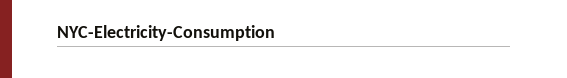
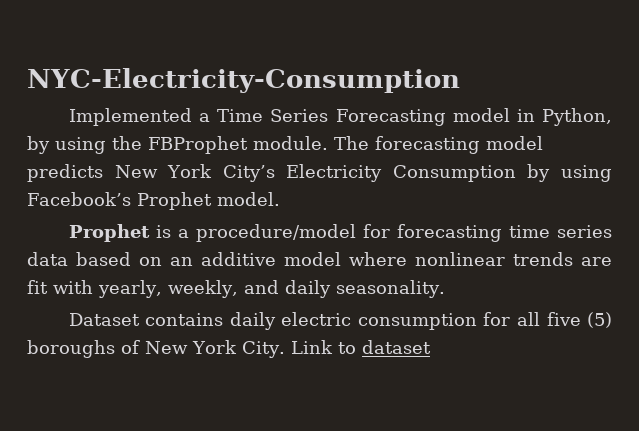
(275, 33) none -> [68,108,612,126] [27,136,543,154] [27,164,612,182] [27,192,280,210] [68,224,612,242] [27,252,612,266] [27,280,445,298] [68,312,612,330] [27,340,431,358] // Implemented a Time Series Forecasting model in Python, by using the FBProphet module. The forecasting model predicts New York City’s Electricity Consumption by using Facebook’s Prophet model. // Prophet is a procedure/model for forecasting time series data based on an additive model where nonlinear trends are fit with yearly, weekly, and daily seasonality. // Dataset contains daily electric consumption for all five (5) boroughs of New York City. Link to dataset

